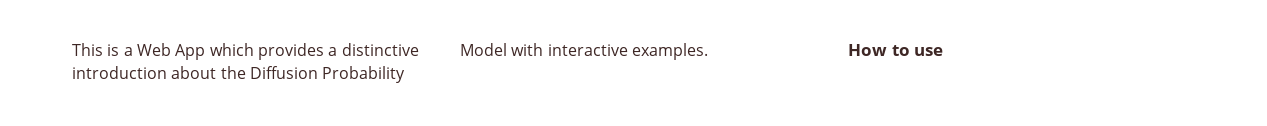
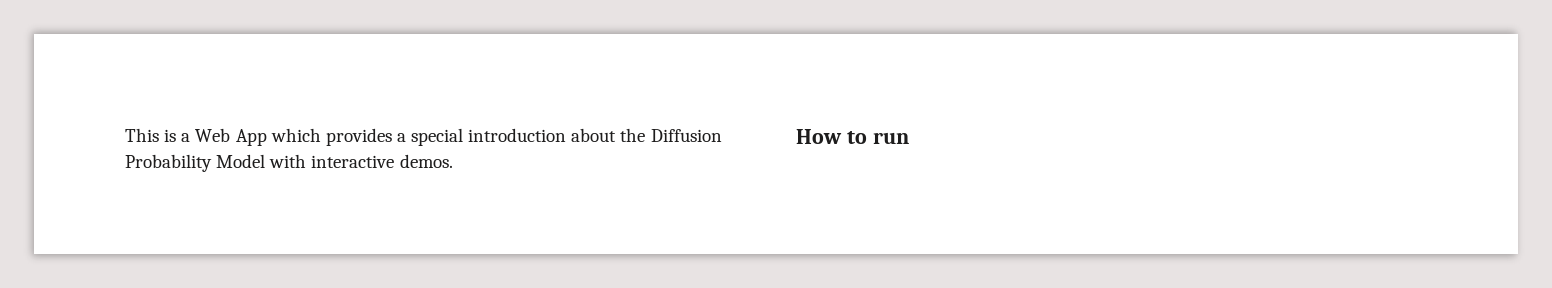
[341,43,419,56] distinctive -> [411,128,464,146] special
[631,43,708,60] examples. -> [399,154,453,168] demos.
[914,47,944,56] use -> [872,132,909,144] run

